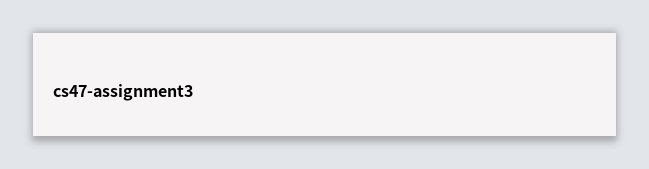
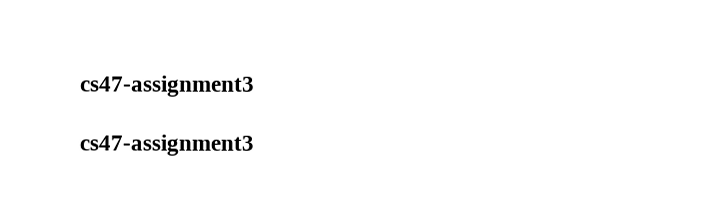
[53,84,193,101] cs47-assignment3 -> [80,75,255,97] [79,134,254,156] cs47-assignment3 // cs47-assignment3

